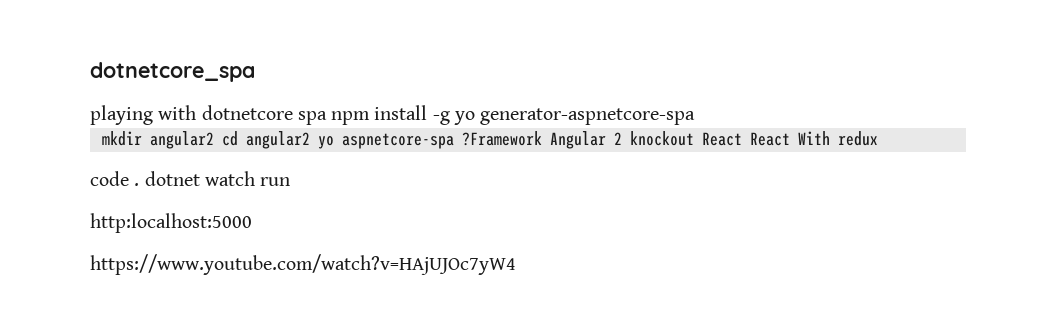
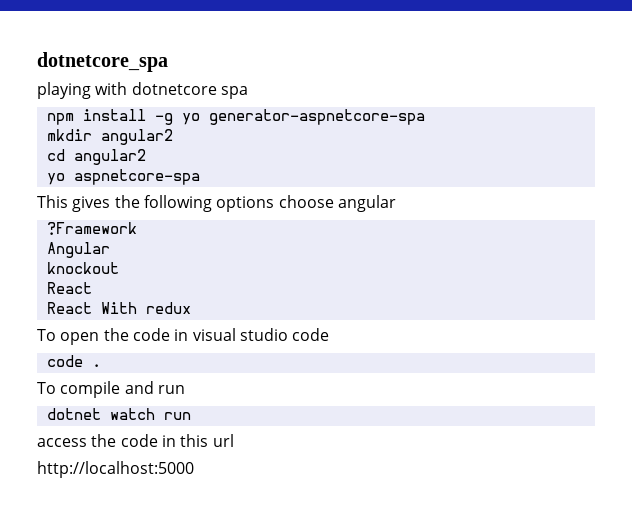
(327, 118) none -> (248, 92) //
(214, 140) none -> (173, 137) //
(310, 140) none -> (146, 157) //
(454, 141) none -> [37,195,396,212] // This gives the following options choose angular //
(542, 138) none -> (137, 228) //
[613,132,622,145] 2 -> (110, 250) //
[701,132,742,146] React -> [46,282,92,294] // React //
[90,171,291,186] [90,213,252,233] [90,254,516,275] code . dotnet watch run // http:localhost:5000 // https://www.youtube.com/watch?v=HAjUJOc7yW4 -> [37,328,330,345] [46,355,101,367] [37,381,185,398] [46,408,191,420] [37,434,234,447] [37,461,194,478] To open the code in visual studio code // code . // To compile and run // dotnet watch run // access the code in this url // http://localhost:5000

